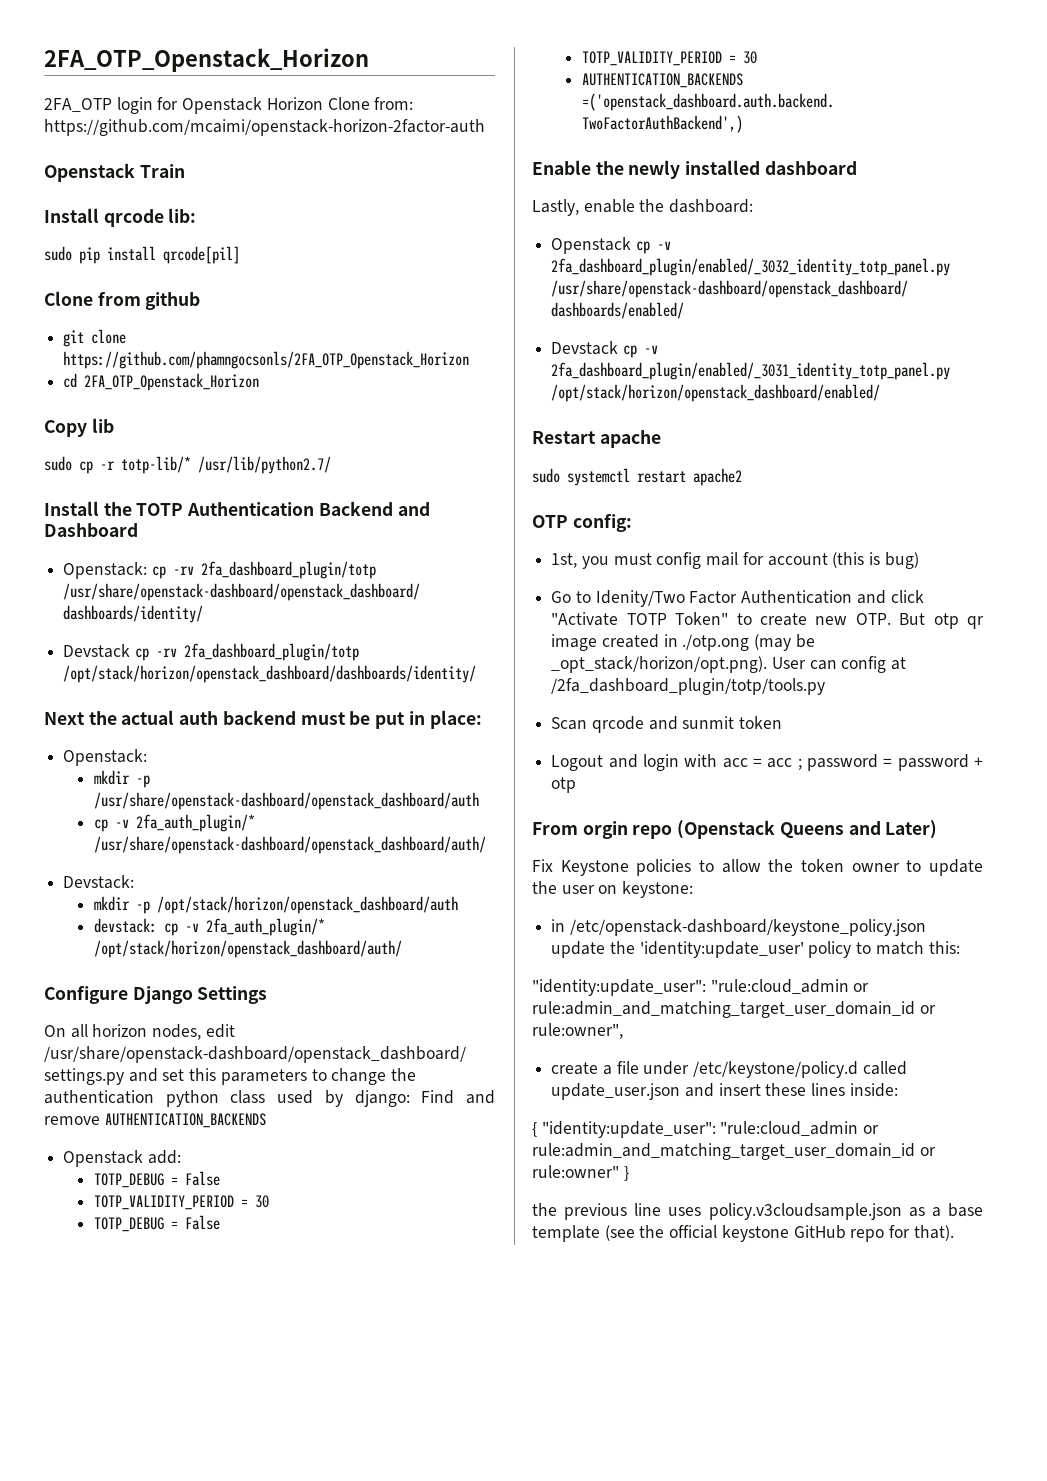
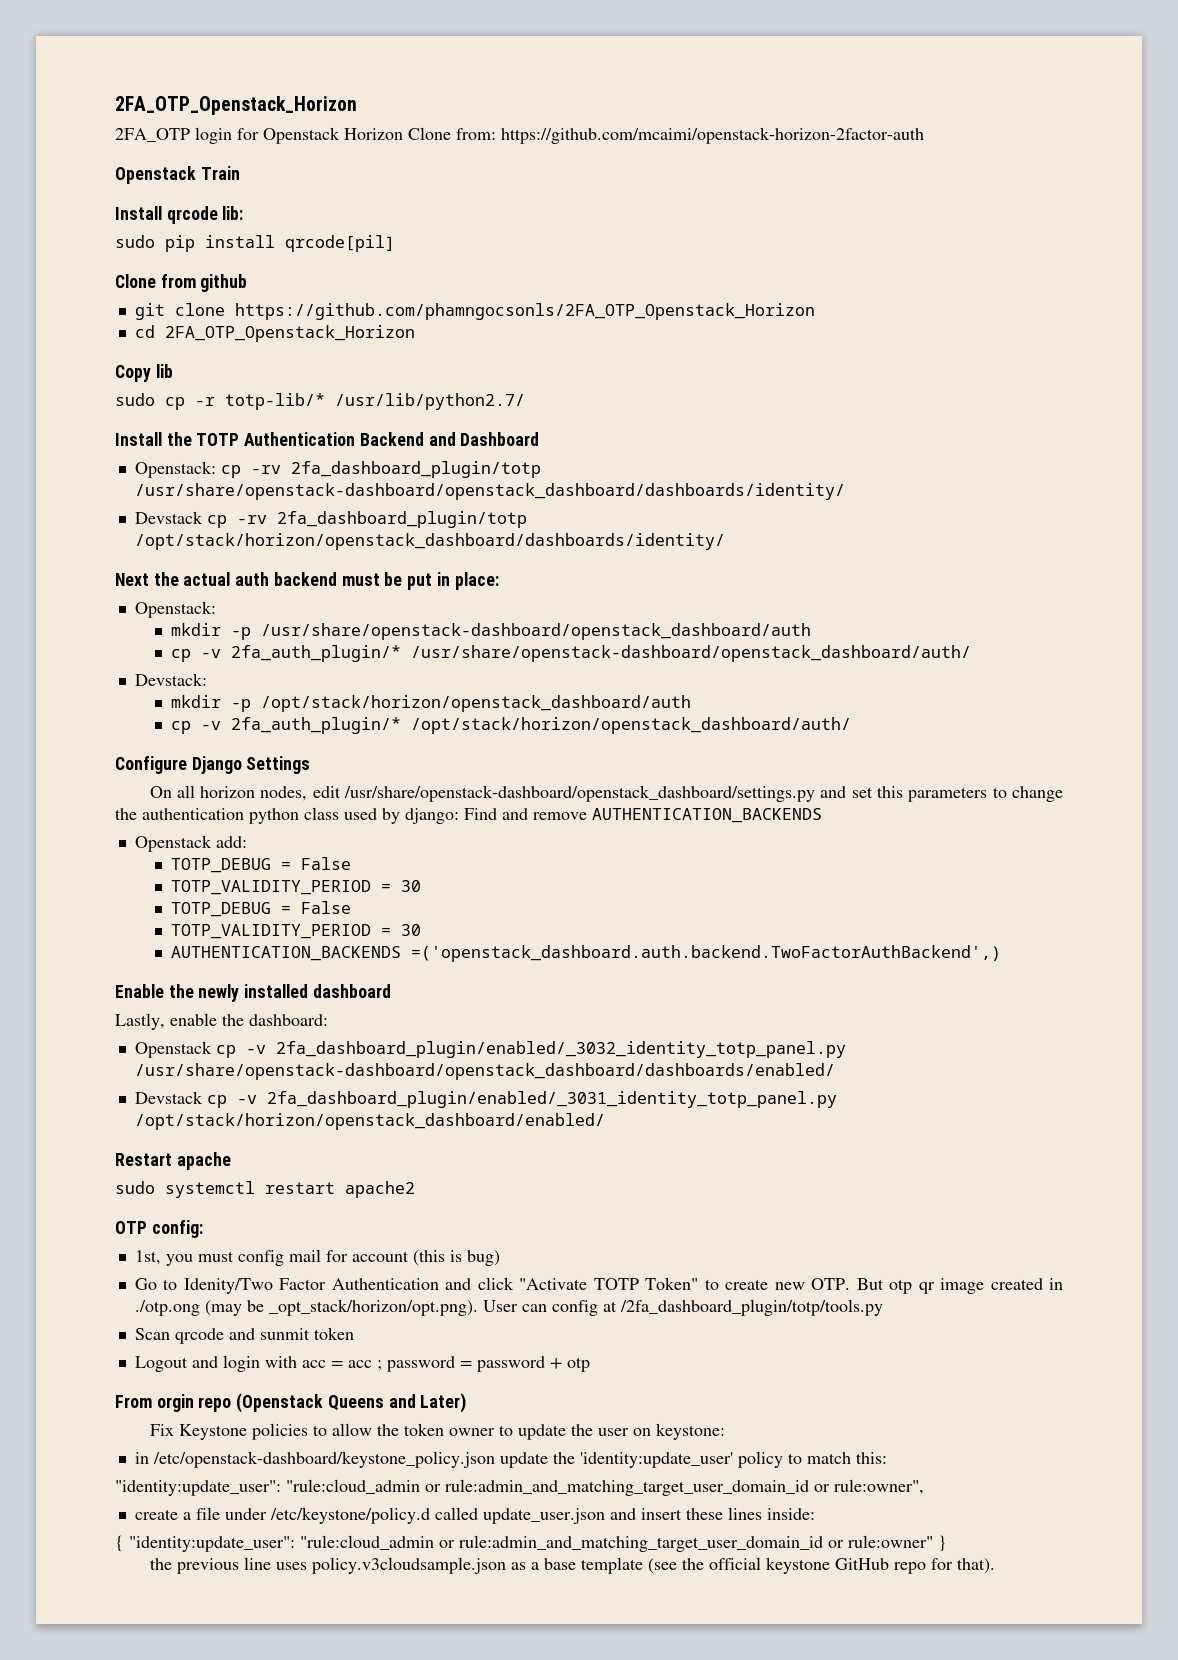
[93,918,157,933] devstack: -> (691, 703) none

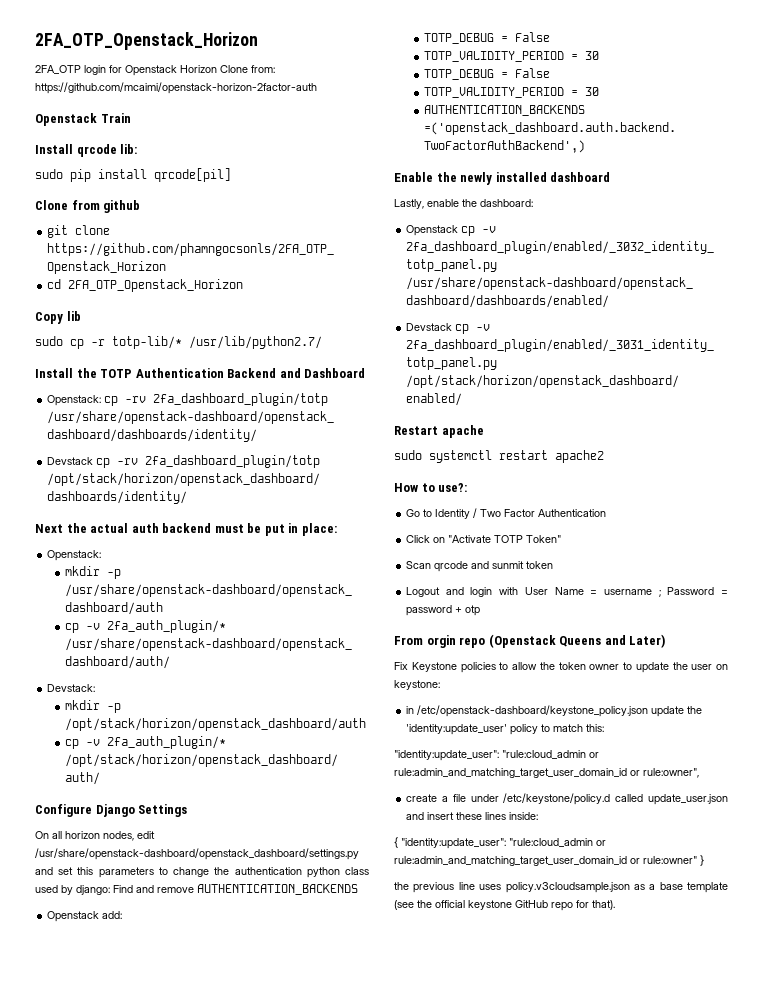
[115,1220,203,1238] [134,1249,500,1266] OTP config: // 1st, you must config mail for account (this is bug) -> [394,483,468,492] How to use?:
[183,1278,273,1294] Idenity/Two -> [435,508,502,519] Identity / Two
[445,1277,514,1290] and click -> [406,535,446,543] // Click on
[704,1278,1063,1294] [134,1299,883,1316] to create new OTP. But otp qr image created in ./otp.ong (may be _opt_stack/horizon/opt.png). User can config at /2fa_dashboard_plugin/totp/tools.py -> (562, 539) none
[301,1356,455,1372] acc = acc ; password -> [524,587,715,597] User Name = username ; Password

